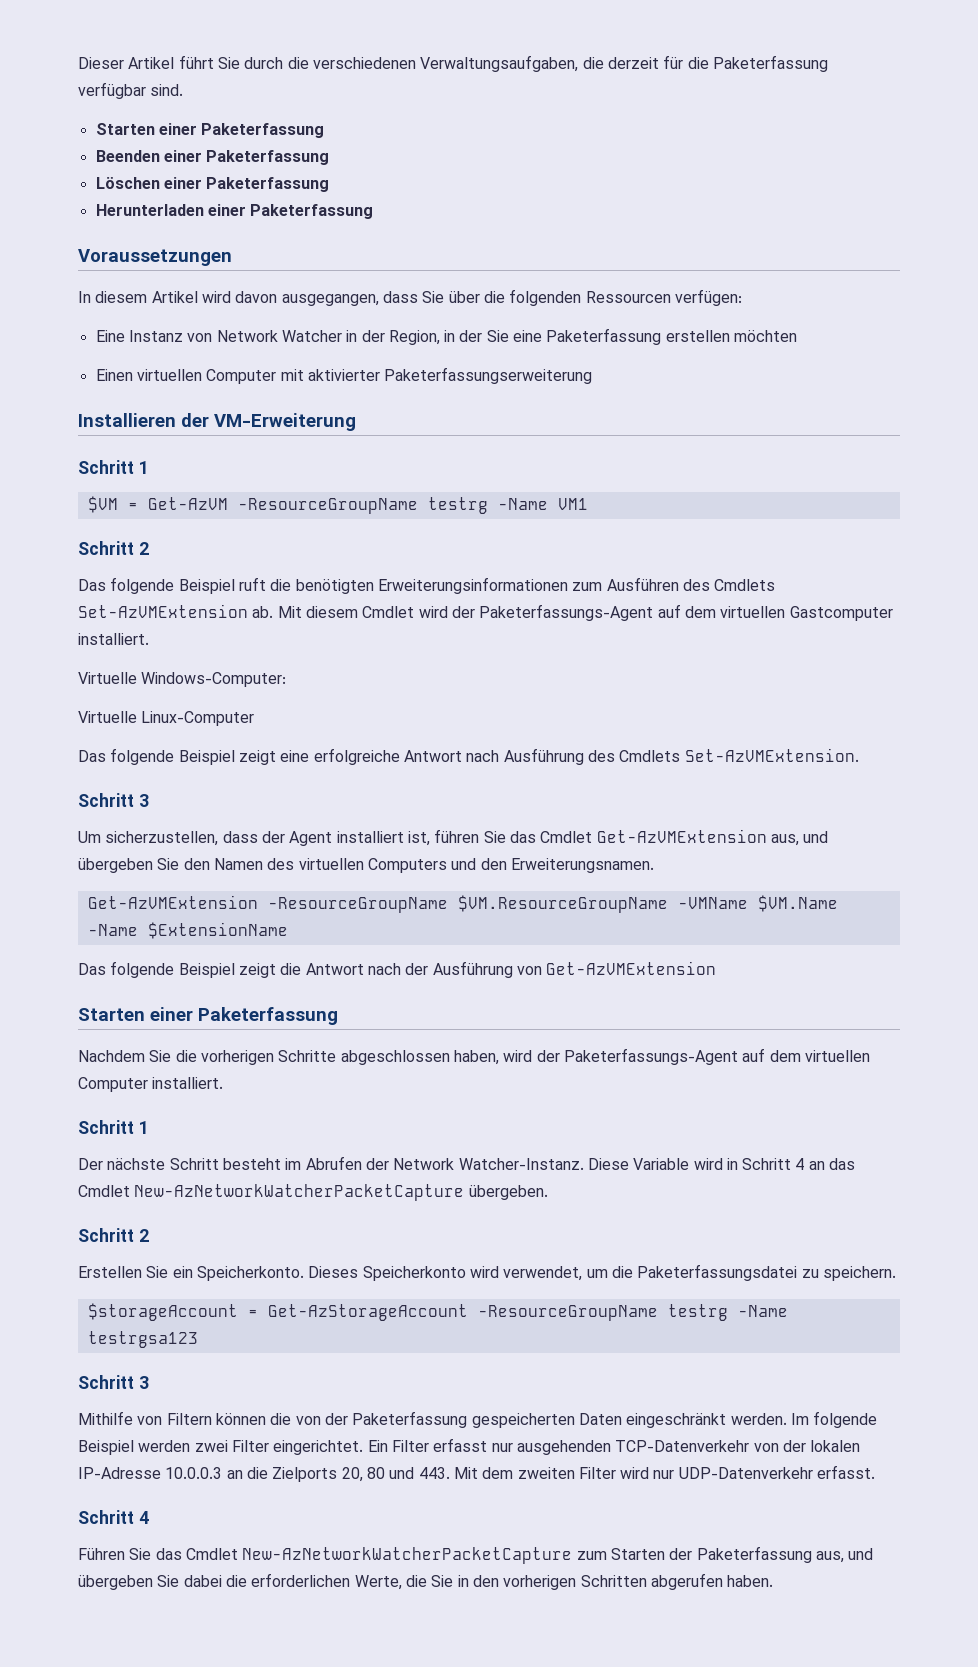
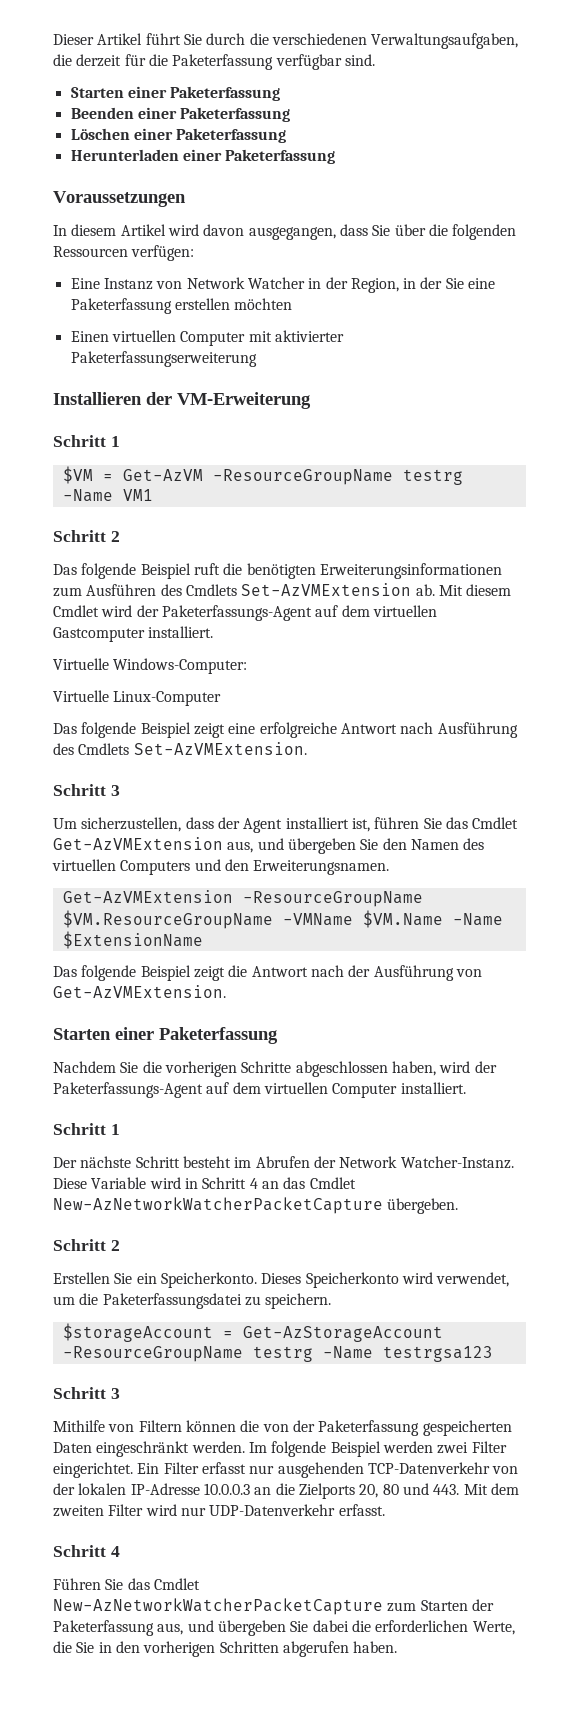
[546,961,717,975] Get-AzVMExtension -> [53,985,226,998] Get-AzVMExtension.

